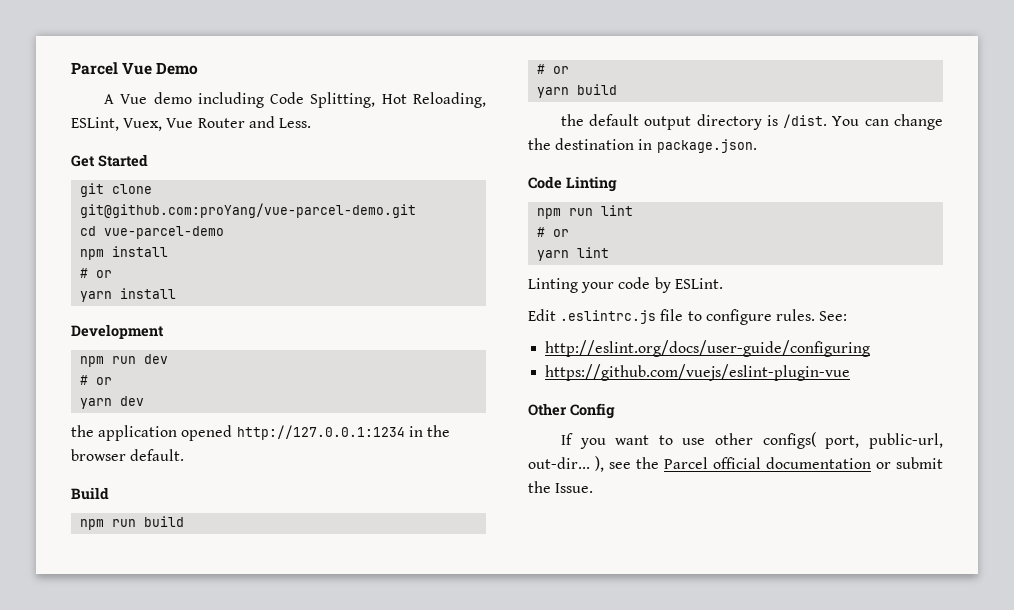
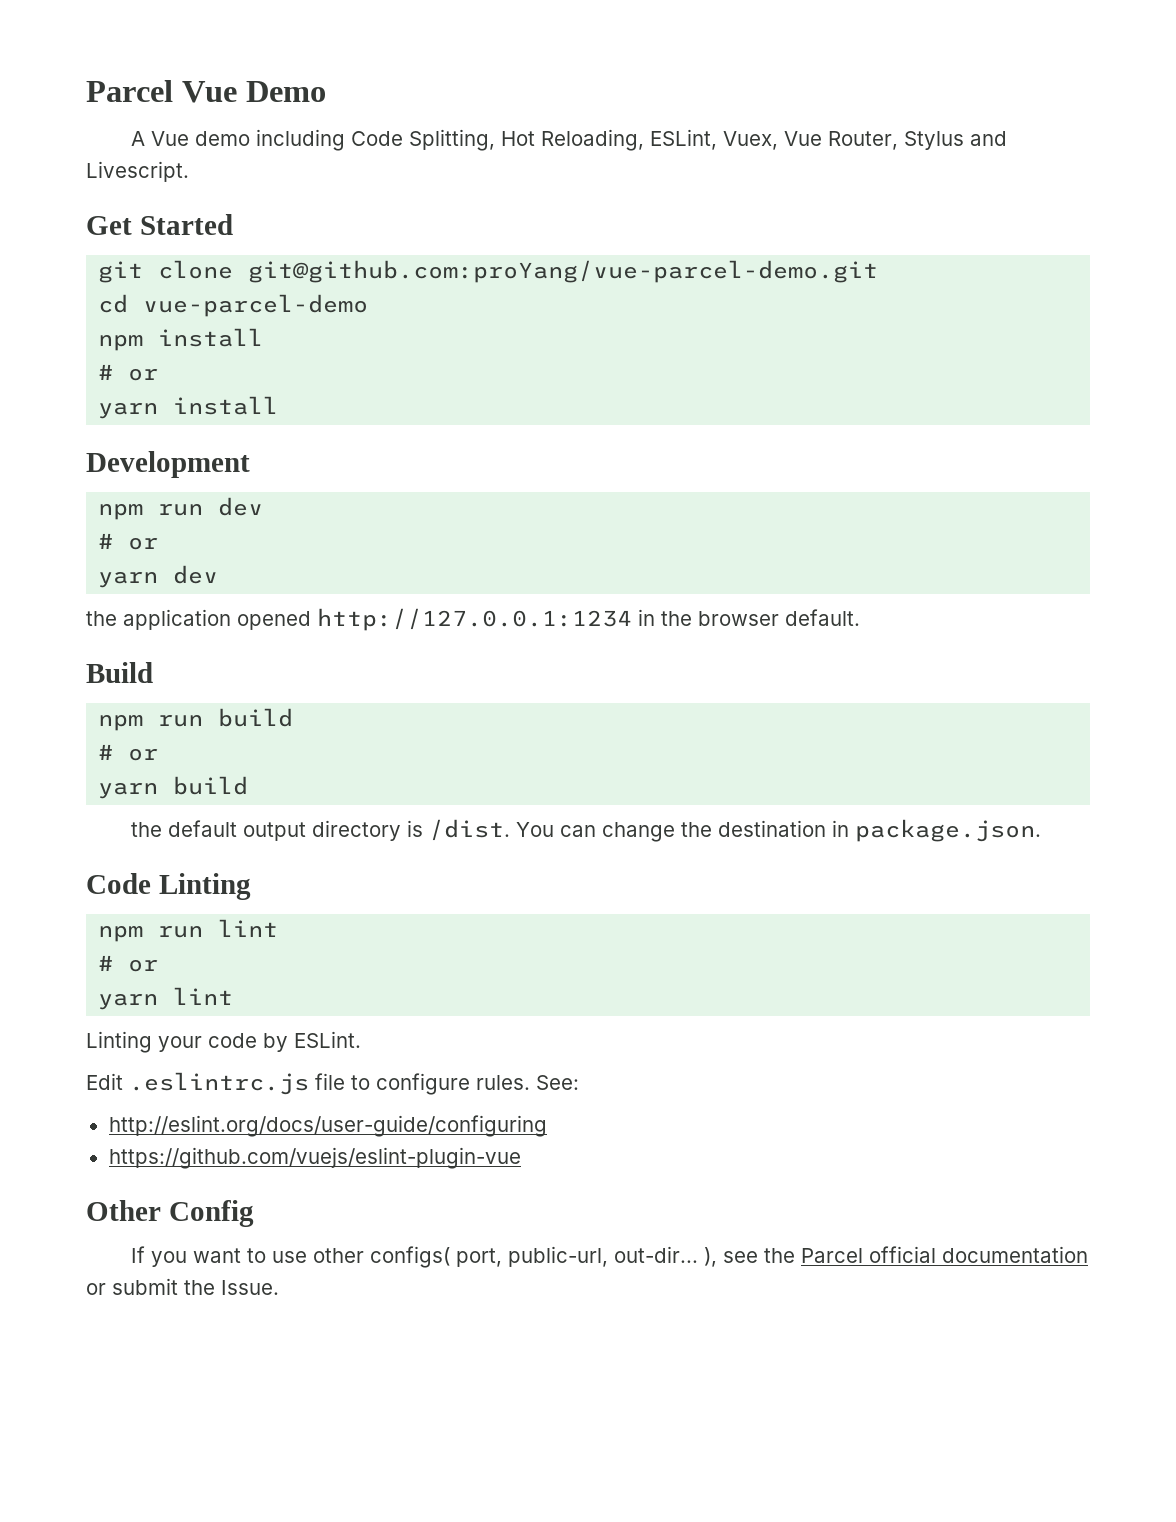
[197,116,311,128] Router and Less. -> [827,131,1007,150] [86,161,189,182] Router, Stylus and Livescript.

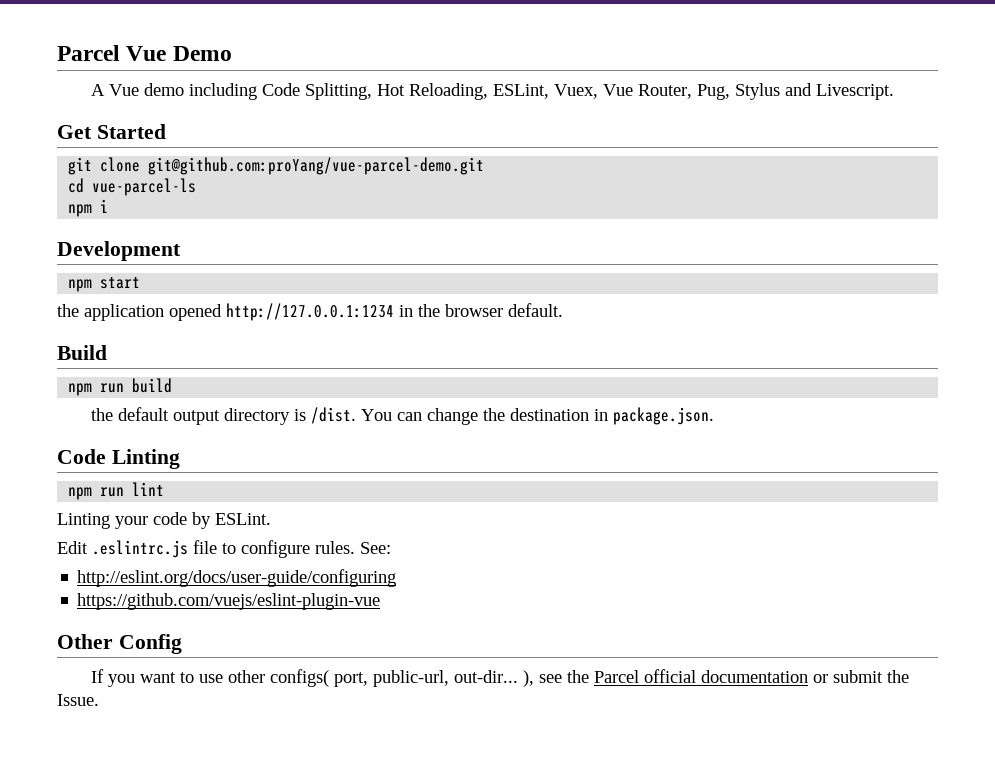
(898, 140) none -> [697,84,731,100] Pug,
[143,294,369,317] [98,328,264,351] [98,364,159,381] [98,396,279,419] [86,451,250,478] [98,497,264,520] [98,533,159,550] [98,565,219,588] vue-parcel-demo // npm install // # or // yarn install // Development // npm run dev // # or // yarn dev -> [92,178,197,196] [68,199,109,217] [57,241,181,261] [68,277,141,292] vue-parcel-ls // npm i // Development // npm start
[98,744,159,761] [98,776,249,799] // # or // yarn build -> (173, 385) none
[98,955,159,972] [98,987,234,1010] // # or // yarn lint -> (165, 489) none

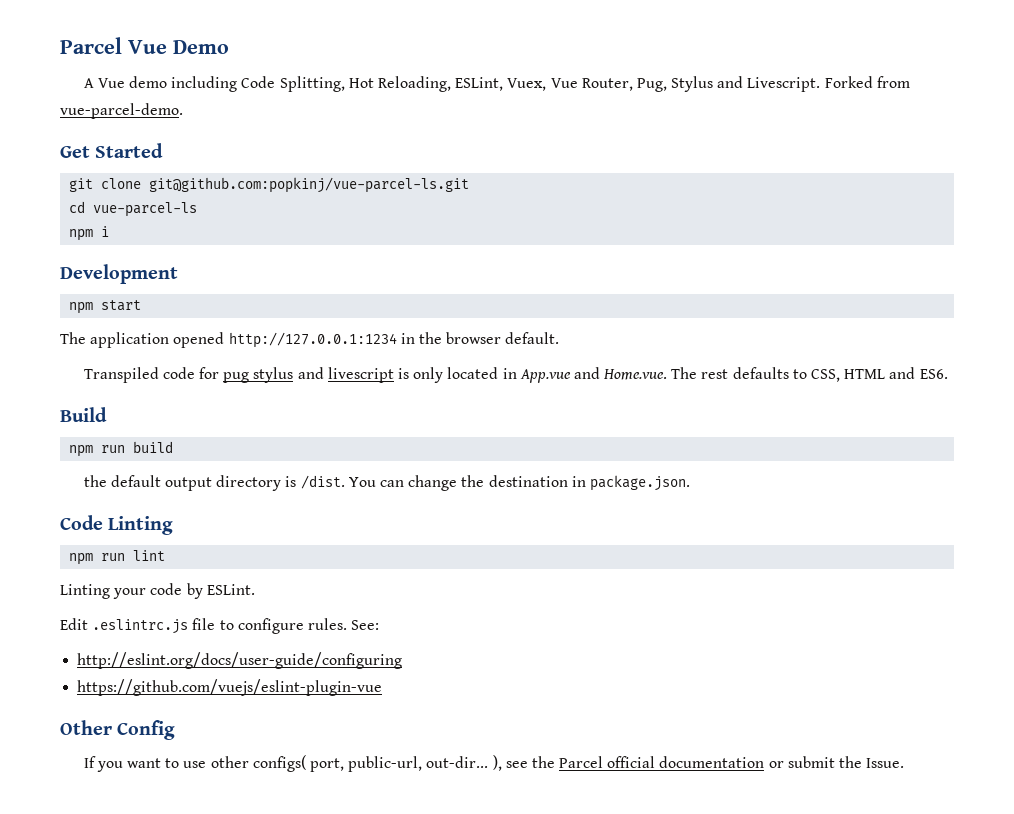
(895, 92) none -> [824,76,910,88] [60,103,183,119] Forked from vue-parcel-demo.
[148,157,485,175] git@github.com:proYang/vue-parcel-demo.git -> [149,177,470,193] git@github.com:popkinj/vue-parcel-ls.git
[57,304,79,317] the -> [60,332,86,344] The
(563, 310) none -> [83,367,948,383] // Transpiled code for pug stylus and livescript is only located in App.vue and Home.vue. The rest defaults to CSS, HTML and ES6.

